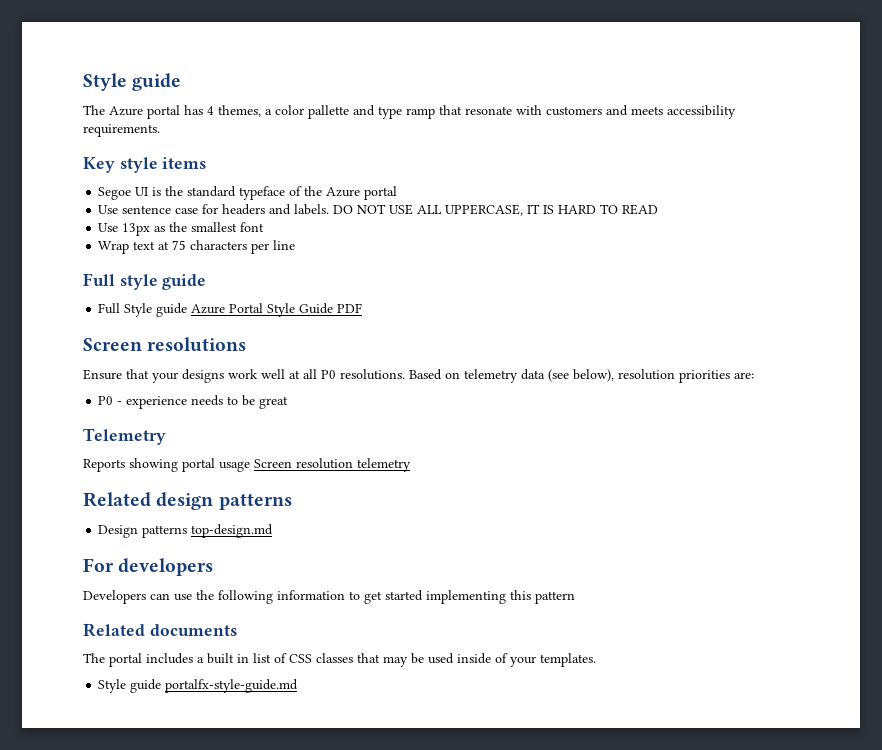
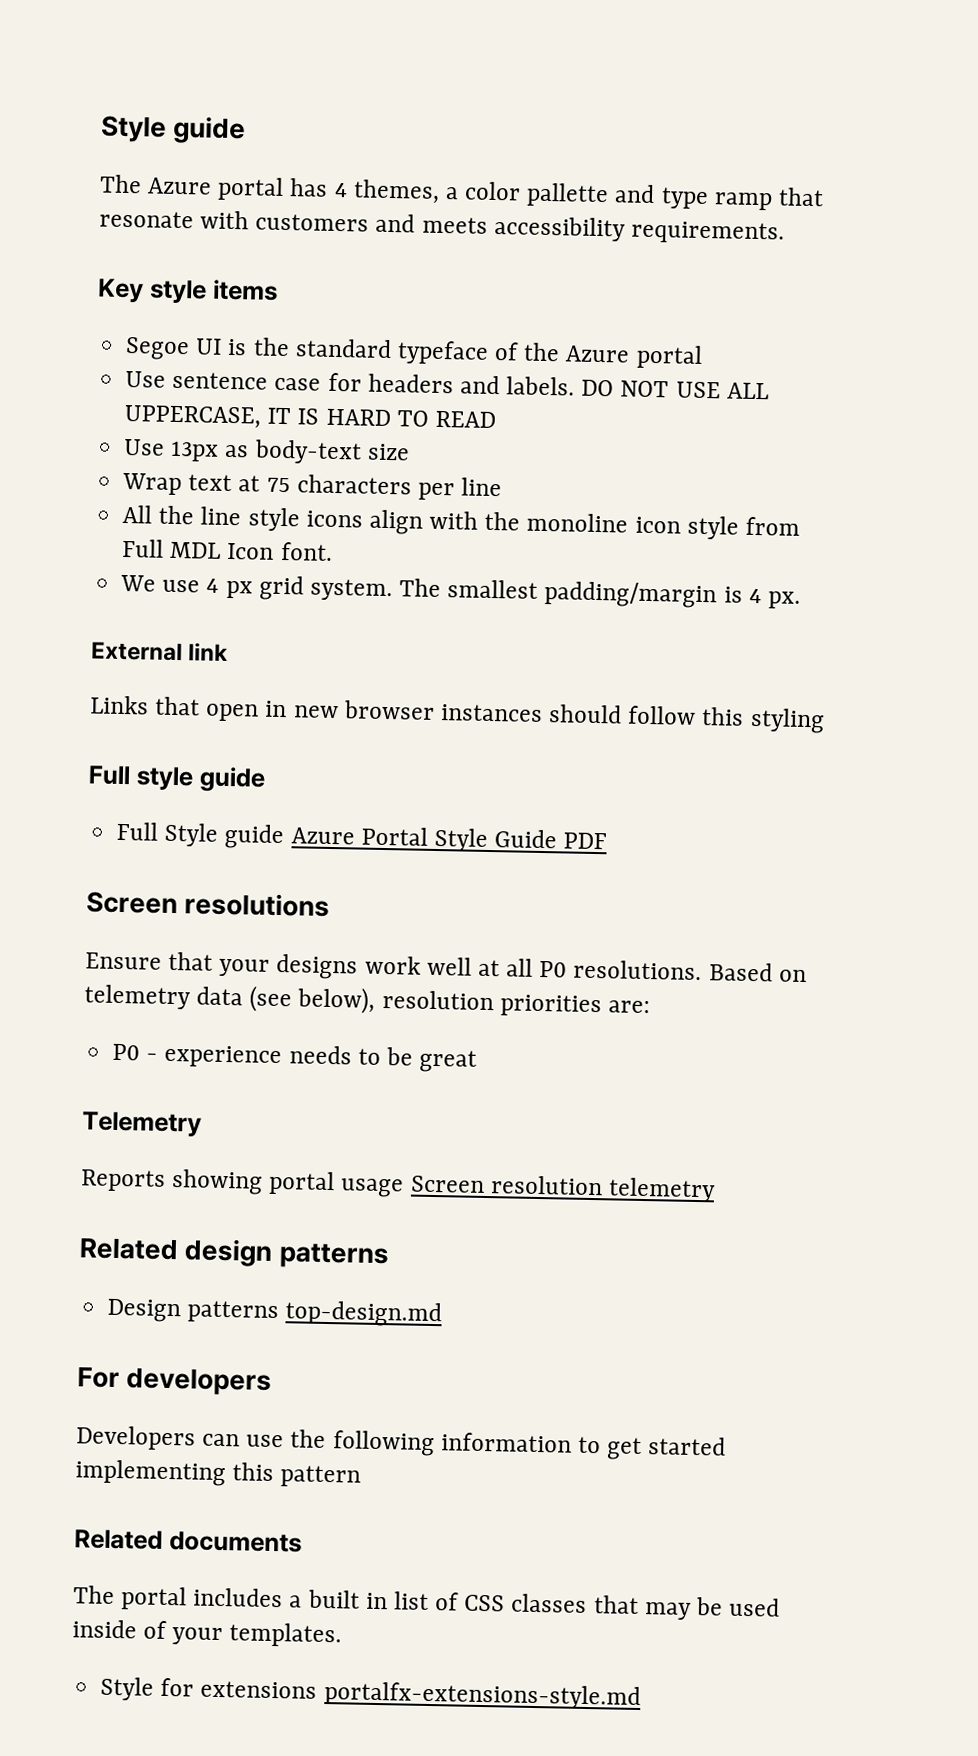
[169,222,265,232] the smallest font -> [253,439,410,465] body-text size
(296, 245) none -> [122,504,800,540] [122,538,333,561] [120,574,801,609] [91,641,229,662] [90,695,825,734] // All the line style icons align with the monoline icon style from Full MDL Icon font. // We use 4 px grid system. The smallest padding/margin is 4 px. // External link // Links that open in new browser instances should follow this styling
[130,679,299,693] guide portalfx-style-guide.md -> [160,1677,641,1711] for extensions portalfx-extensions-style.md

